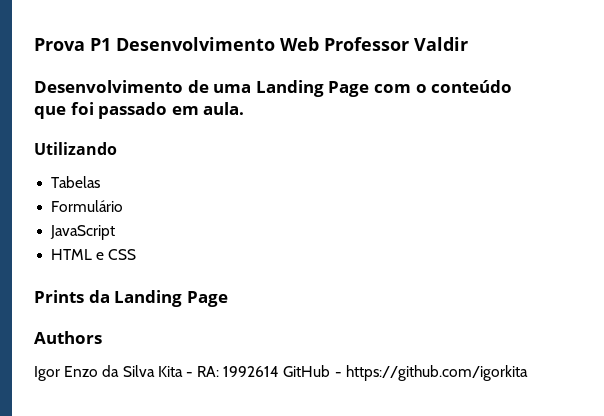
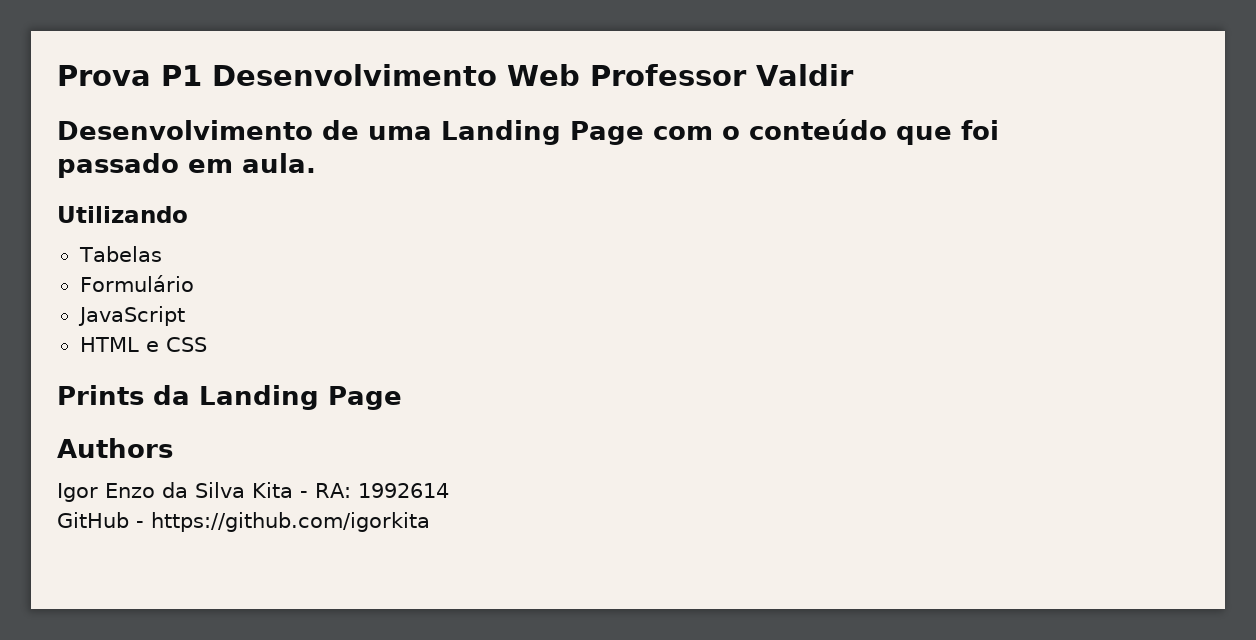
(280, 371) none -> (449, 490) //

